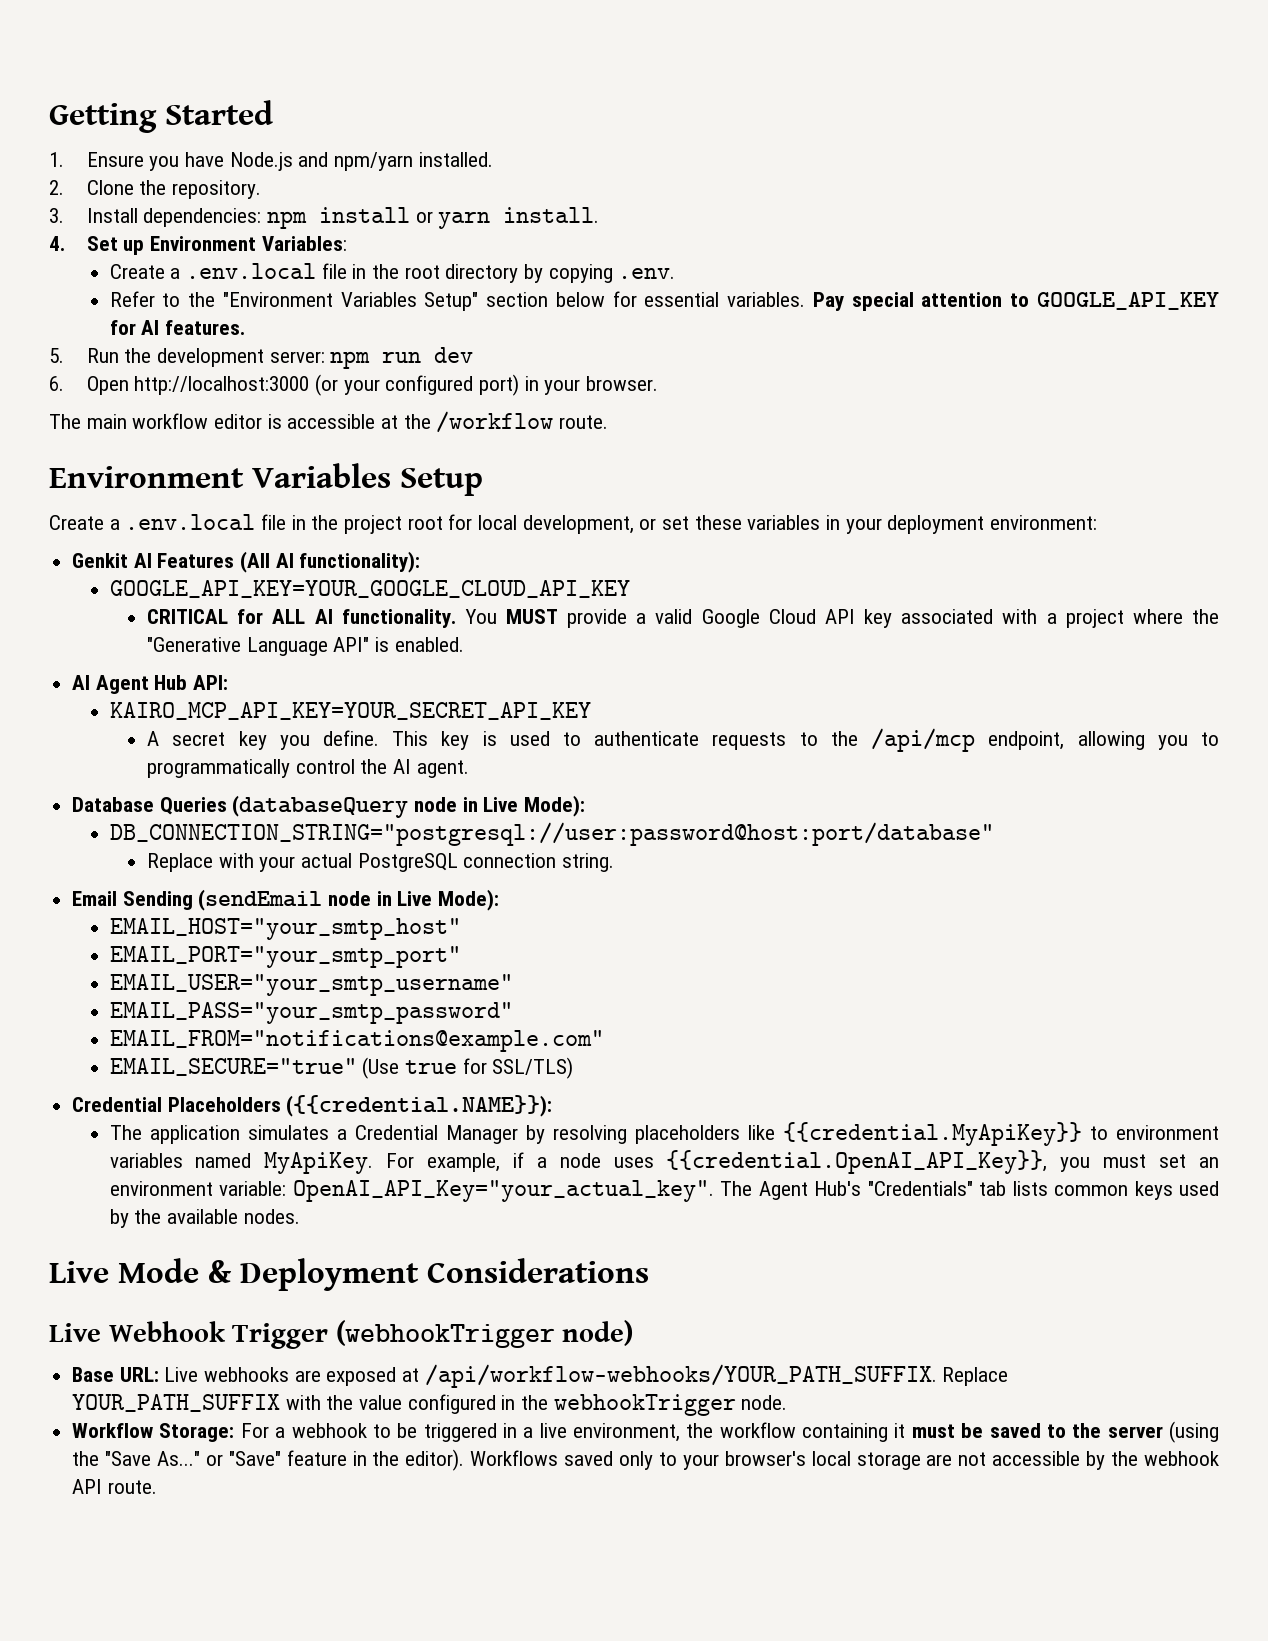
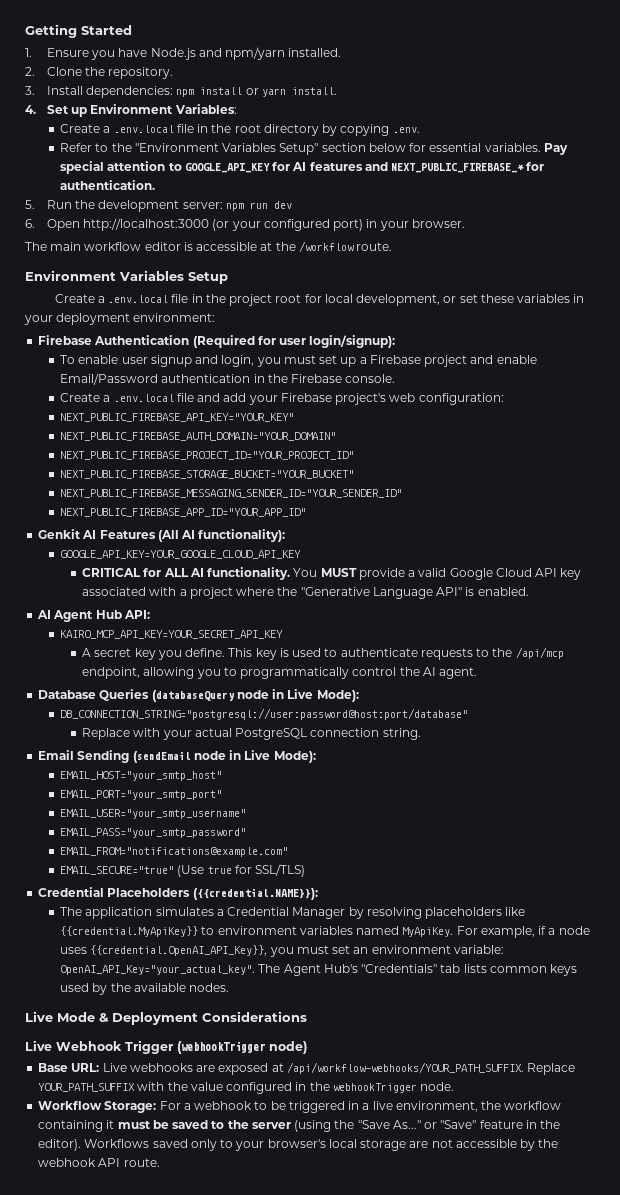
[164,320,245,335] features. -> [309,162,545,173] [60,180,156,190] features and NEXT_PUBLIC_FIREBASE_* for authentication.
(1098, 522) none -> [38,335,396,348] [60,355,537,367] [60,373,396,385] [60,393,504,405] [60,413,295,422] [60,432,337,441] [60,451,355,460] [60,470,355,479] [60,489,403,498] [60,508,307,517] // Firebase Authentication (Required for user login/signup): // To enable user signup and login, you must set up a Firebase project and enable Email/Password authentication in the Firebase console. // Create a .env.local file and add your Firebase project's web configuration: // NEXT_PUBLIC_FIREBASE_API_KEY="YOUR_KEY" // NEXT_PUBLIC_FIREBASE_AUTH_DOMAIN="YOUR_DOMAIN" // NEXT_PUBLIC_FIREBASE_PROJECT_ID="YOUR_PROJECT_ID" // NEXT_PUBLIC_FIREBASE_STORAGE_BUCKET="YOUR_BUCKET" // NEXT_PUBLIC_FIREBASE_MESSAGING_SENDER_ID="YOUR_SENDER_ID" // NEXT_PUBLIC_FIREBASE_APP_ID="YOUR_APP_ID"

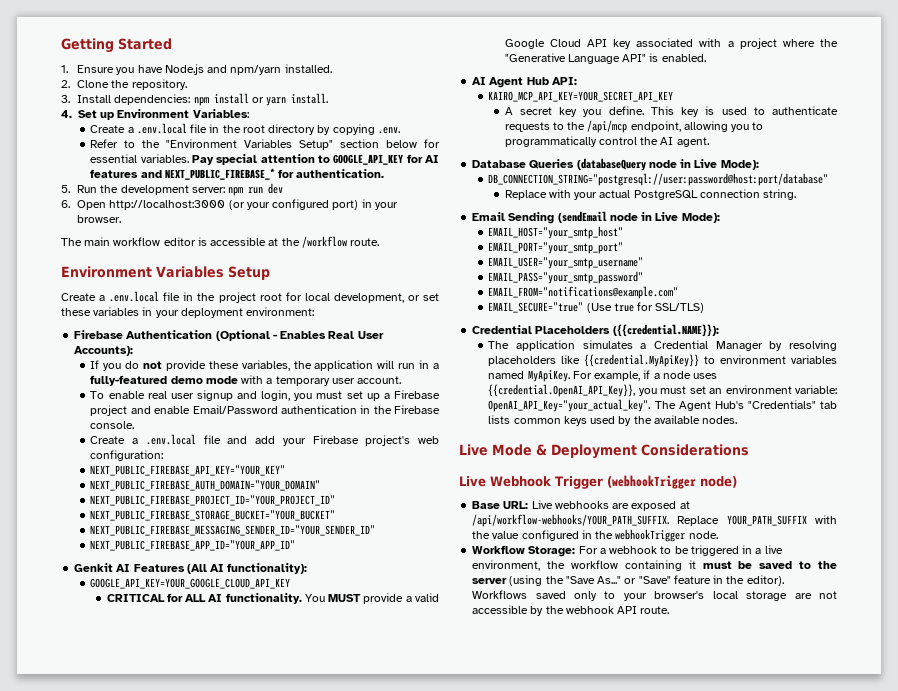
[192,335,396,348] (Required for user login/signup): -> [215,330,384,341] [74,346,134,356] [90,360,439,371] [90,375,402,386] (Optional - Enables Real User Accounts): // If you do not provide these variables, the application will run in a fully-featured demo mode with a temporary user account.
(119, 359) none -> [147,391,167,399] real

